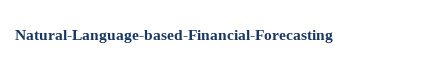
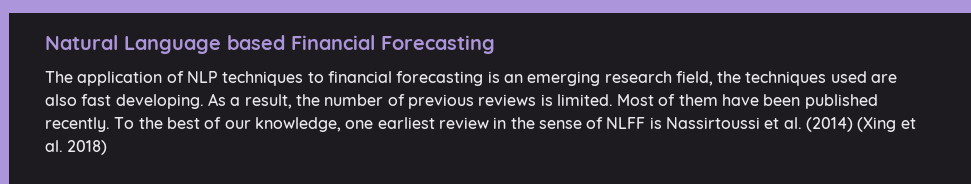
[15,30,333,43] Natural-Language-based-Financial-Forecasting -> [45,35,495,54] [45,71,898,86] [45,93,878,109] [45,117,916,132] [45,140,108,155] Natural Language based Financial Forecasting // The application of NLP techniques to financial forecasting is an emerging research field, the techniques used are also fast developing. As a result, the number of previous reviews is limited. Most of them have been published recently. To the best of our knowledge, one earliest review in the sense of NLFF is Nassirtoussi et al. (2014) (Xing et al. 2018)

